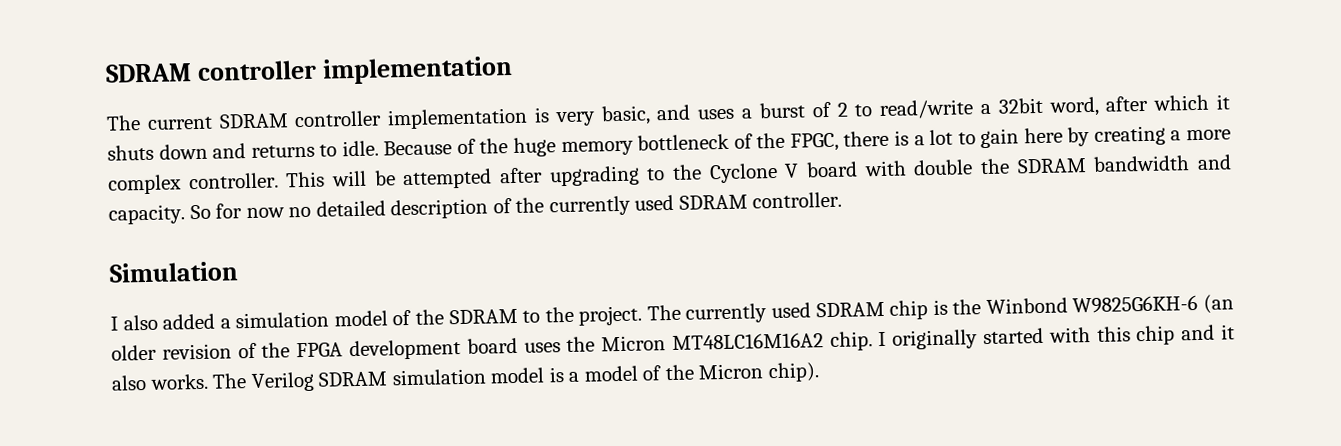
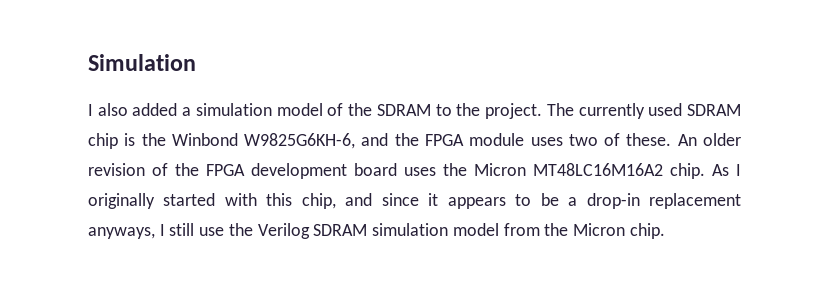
[105,55,513,85] [106,94,1231,131] [107,125,1231,161] [107,154,1232,195] [108,191,843,225] SDRAM controller implementation // The current SDRAM controller implementation is very basic, and uses a burst of 2 to read/write a 32bit word, after which it shuts down and returns to idle. Because of the huge memory bottleneck of the FPGC, there is a lot to gain here by creating a more complex controller. This will be attempted after upgrading to the Cyclone V board with double the SDRAM bandwidth and capacity. So for now no detailed description of the currently used SDRAM controller. // -> (88, 62) none
[1072,294,1234,314] W9825G6KH-6 (an -> [244,133,697,149] W9825G6KH-6, and the FPGA module uses two of these. An
(873, 341) none -> [712,164,729,176] As
[1136,324,1236,346] [111,362,820,393] chip and it also works. The Verilog SDRAM simulation model is a model of the Micron chip). -> [301,193,741,209] [88,223,665,239] chip, and since it appears to be a drop-in replacement anyways, I still use the Verilog SDRAM simulation model from the Micron chip.

